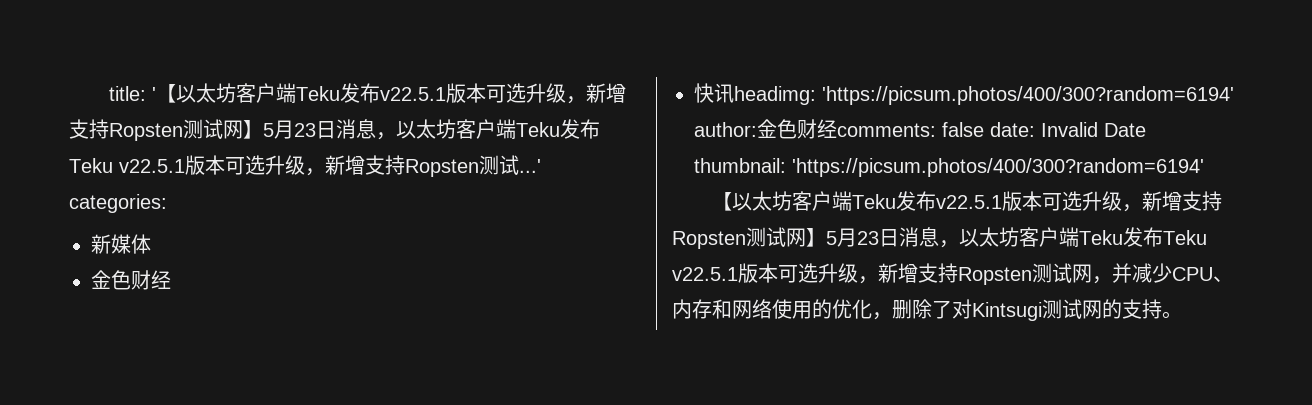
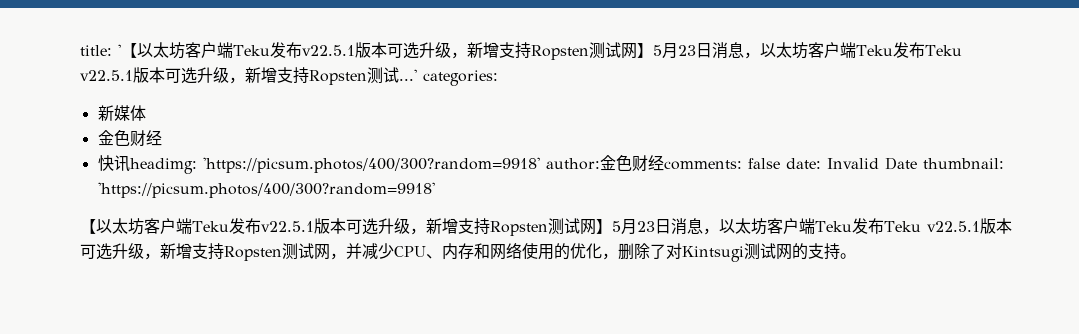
[822,86,1234,105] 'https://picsum.photos/400/300?random=6194' -> [202,157,540,173] 'https://picsum.photos/400/300?random=9918'
[792,158,1204,177] 'https://picsum.photos/400/300?random=6194' -> [97,182,435,198] 'https://picsum.photos/400/300?random=9918'

